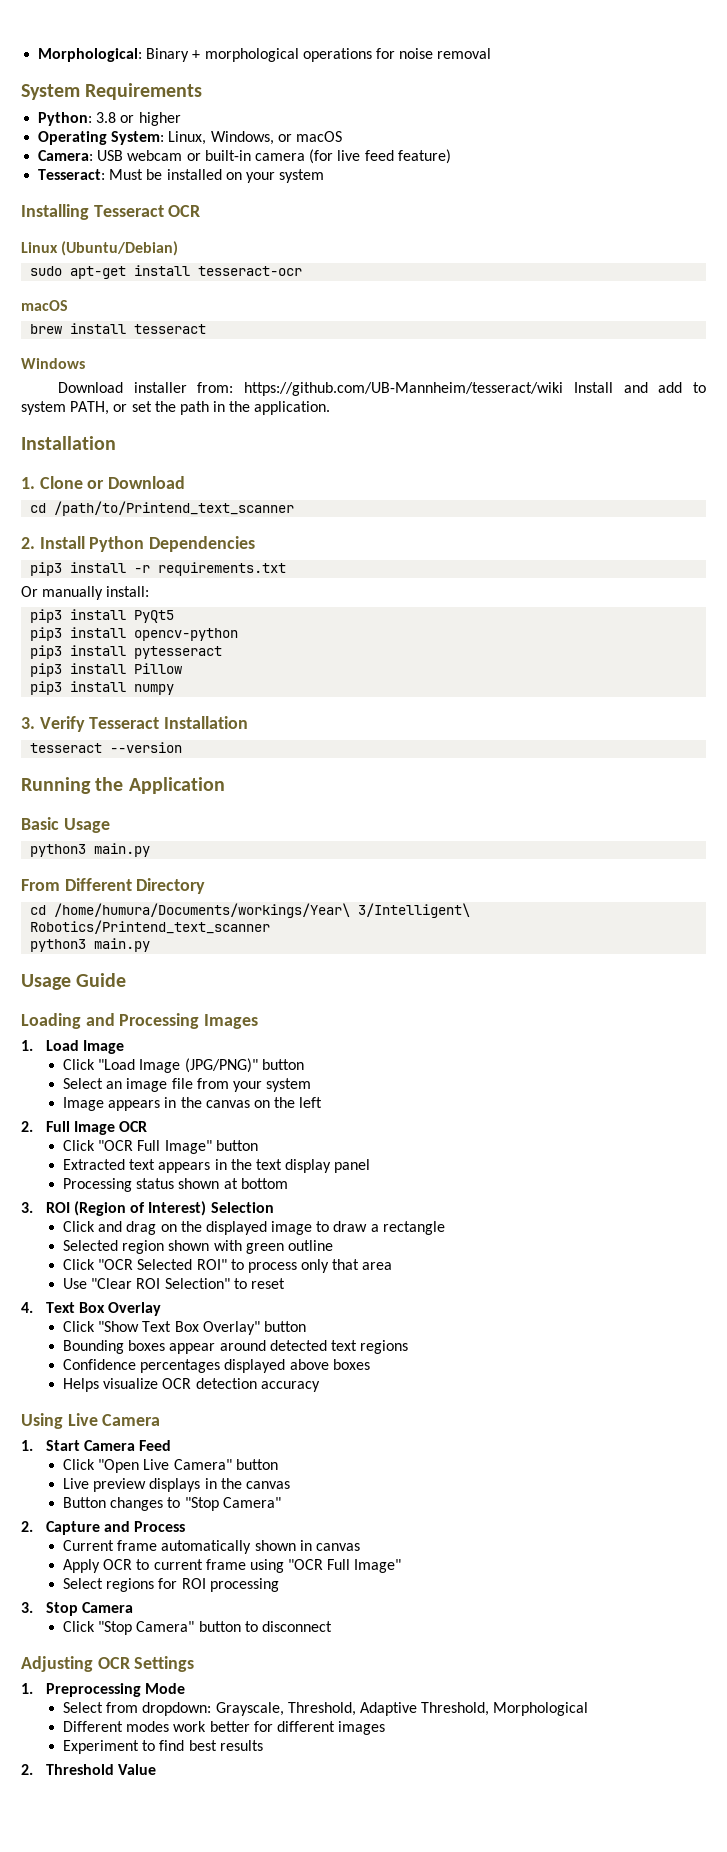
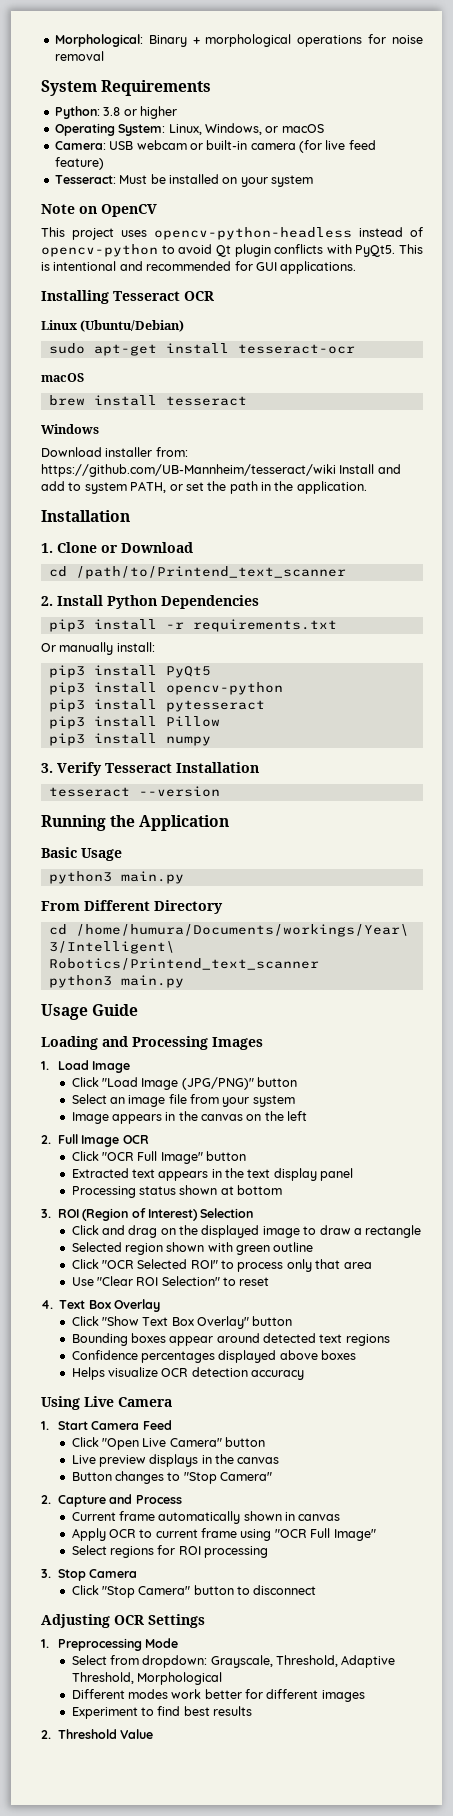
(325, 176) none -> [41,204,157,217] [41,227,423,240] [41,244,423,257] [41,261,357,274] // Note on OpenCV // This project uses opencv-python-headless instead of opencv-python to avoid Qt plugin conflicts with PyQt5. This is intentional and recommended for GUI applications.

